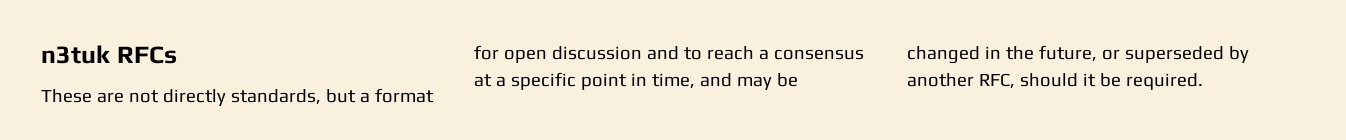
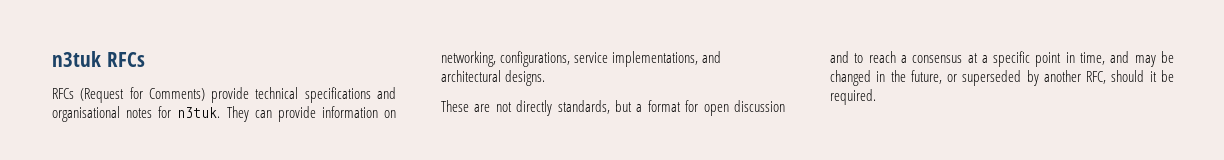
(177, 55) none -> [52,87,396,103] [52,106,396,122] [441,51,722,67] [441,70,546,86] // RFCs (Request for Comments) provide technical specifications and organisational notes for n3tuk. They can provide information on networking, configurations, service implementations, and architectural designs.

